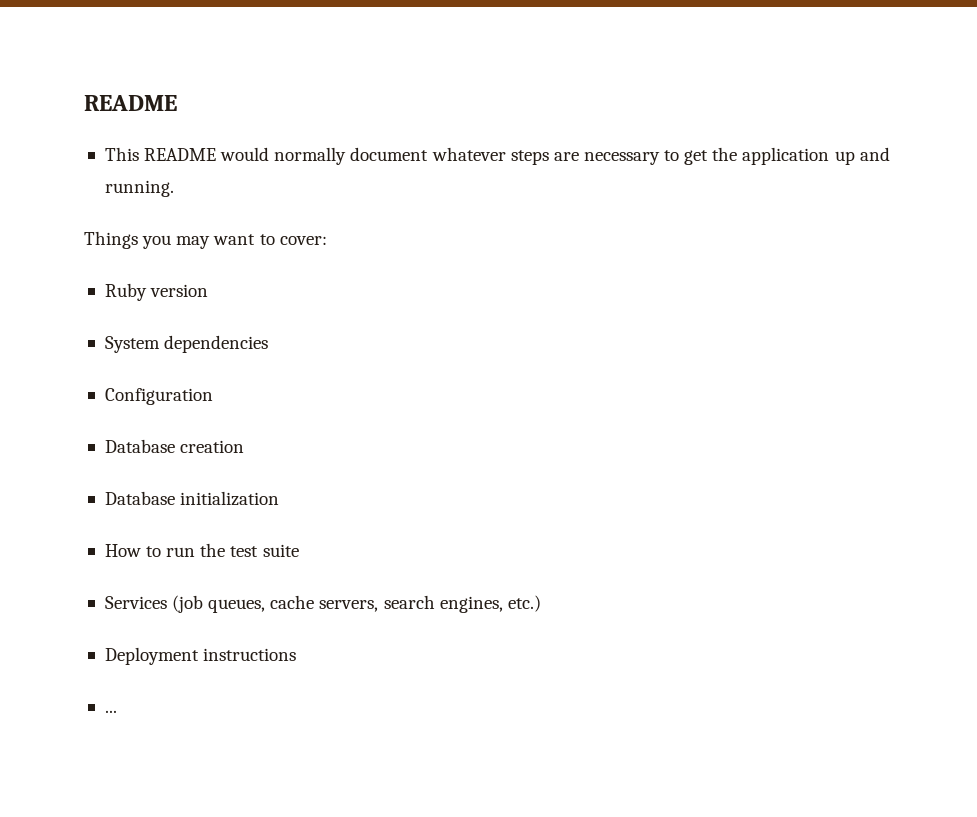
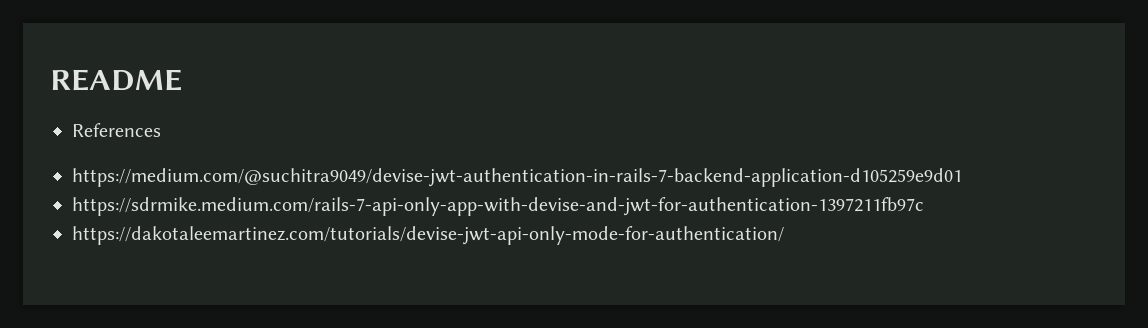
[104,147,890,165] [104,180,174,197] [84,231,327,249] [104,283,209,301] [104,335,269,353] [104,388,213,405] [104,439,245,453] [104,491,280,506] [104,543,299,557] [104,595,541,613] [104,647,297,665] [104,710,117,713] This README would normally document whatever steps are necessary to get the application up and running. // Things you may want to cover: // Ruby version // System dependencies // Configuration // Database creation // Database initialization // How to run the test suite // Services (job queues, cache servers, search engines, etc.) // Deployment instructions // ... -> [72,123,161,137] [72,168,962,187] [72,197,924,216] [72,226,784,245] References // https://medium.com/@suchitra9049/devise-jwt-authentication-in-rails-7-backend-application-d105259e9d01 // https://sdrmike.medium.com/rails-7-api-only-app-with-devise-and-jwt-for-authentication-1397211fb97c // https://dakotaleemartinez.com/tutorials/devise-jwt-api-only-mode-for-authentication/

